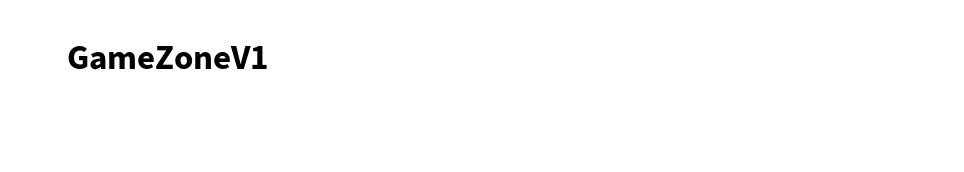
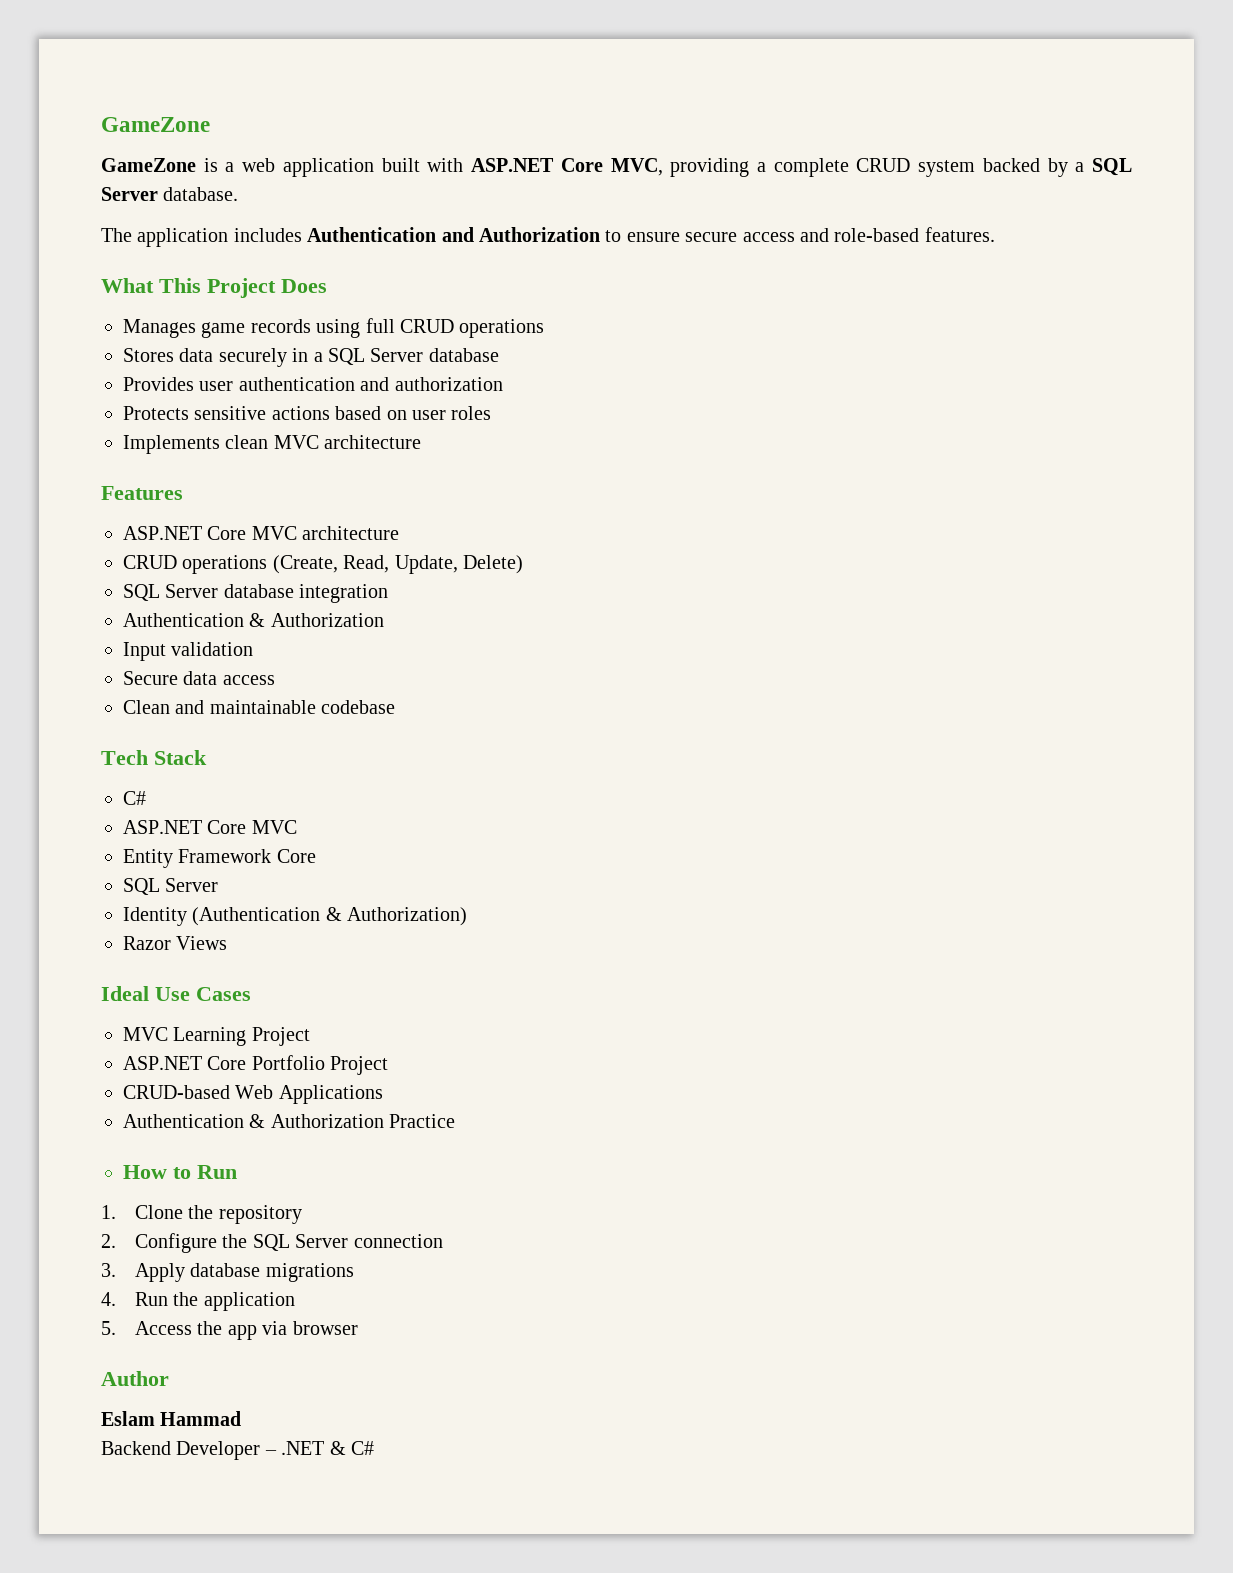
[67,46,268,70] GameZoneV1 -> [101,117,210,132] [101,158,1132,177] [101,187,239,201] [101,227,995,247] [101,278,327,298] [123,318,545,338] [123,348,499,367] [123,377,503,391] [123,406,492,420] [123,435,422,454] [101,486,183,500] [123,526,400,540] [123,555,523,574] [123,584,389,603] [123,613,384,627] [123,642,254,661] [123,671,275,685] [123,700,396,714] [101,750,207,765] [123,791,146,805] [123,820,297,834] [123,849,316,868] [123,878,219,895] [123,907,468,926] [123,936,228,950] [101,986,251,1001] [123,1027,310,1046] [123,1055,389,1075] [123,1085,383,1104] [123,1114,456,1128] [123,1165,237,1179] [101,1205,302,1224] [101,1233,443,1253] [101,1263,354,1282] [101,1292,295,1311] [101,1321,358,1340] [101,1371,169,1386] [101,1411,242,1426] [101,1441,374,1460] GameZone // GameZone is a web application built with ASP.NET Core MVC, providing a complete CRUD system backed by a SQL Server database. // The application includes Authentication and Authorization to ensure secure access and role-based features. // What This Project Does // Manages game records using full CRUD operations // Stores data securely in a SQL Server database // Provides user authentication and authorization // Protects sensitive actions based on user roles // Implements clean MVC architecture // Features // ASP.NET Core MVC architecture // CRUD operations (Create, Read, Update, Delete) // SQL Server database integration // Authentication & Authorization // Input validation // Secure data access // Clean and maintainable codebase // Tech Stack // C# // ASP.NET Core MVC // Entity Framework Core // SQL Server // Identity (Authentication & Authorization) // Razor Views // Ideal Use Cases // MVC Learning Project // ASP.NET Core Portfolio Project // CRUD-based Web Applications // Authentication & Authorization Practice // How to Run // 1. Clone the repository // 2. Configure the SQL Server connection // 3. Apply database migrations // 4. Run the application // 5. Access the app via browser // Author // Eslam Hammad // Backend Developer – .NET & C#

